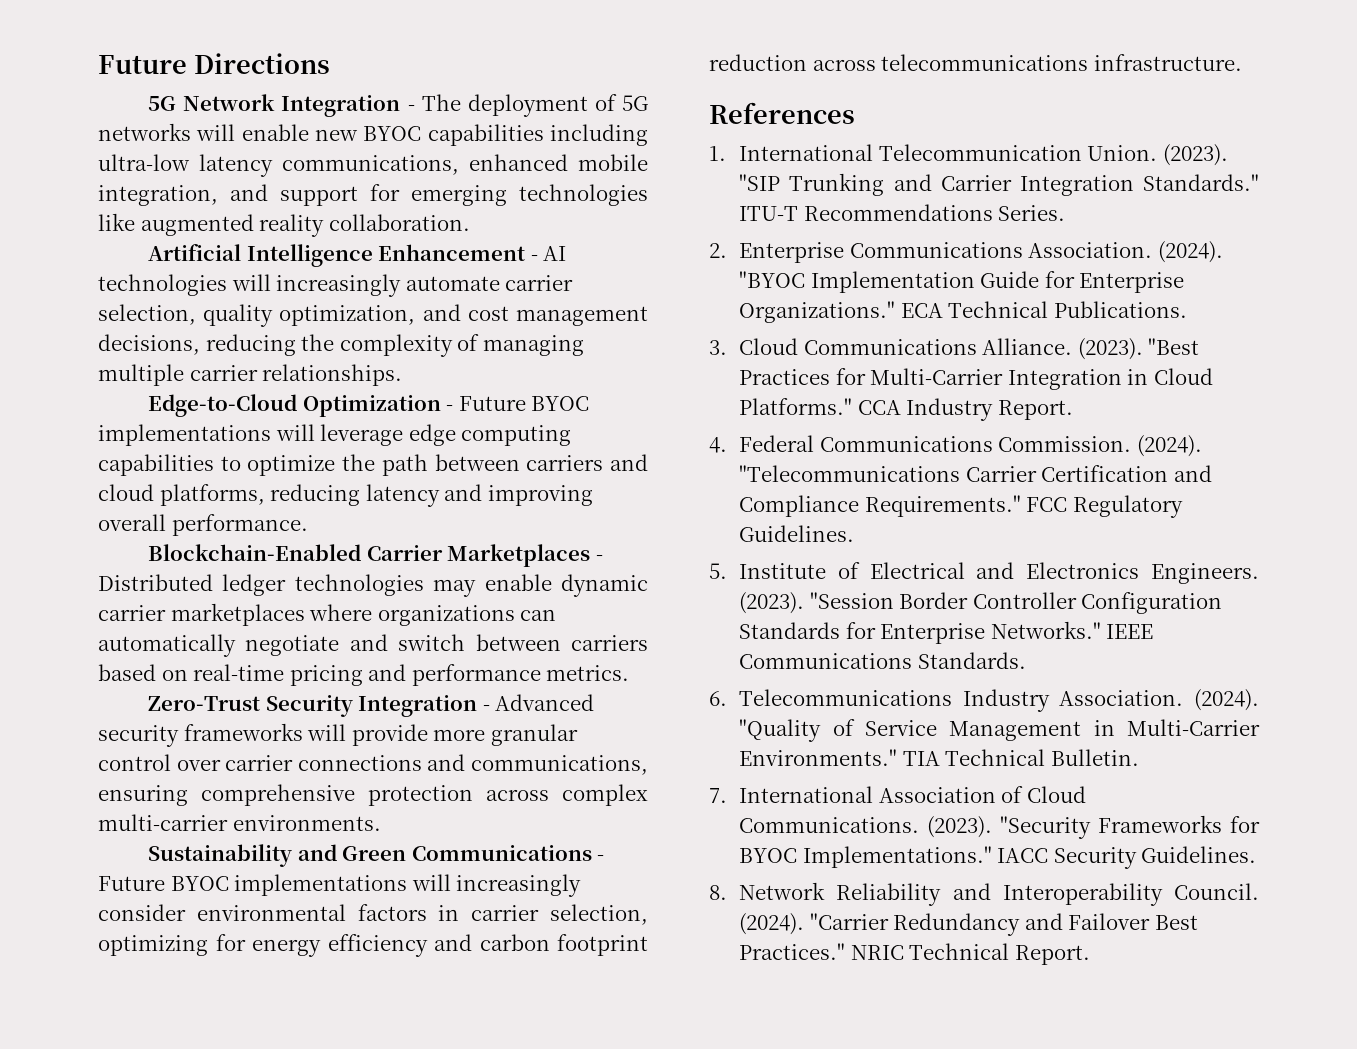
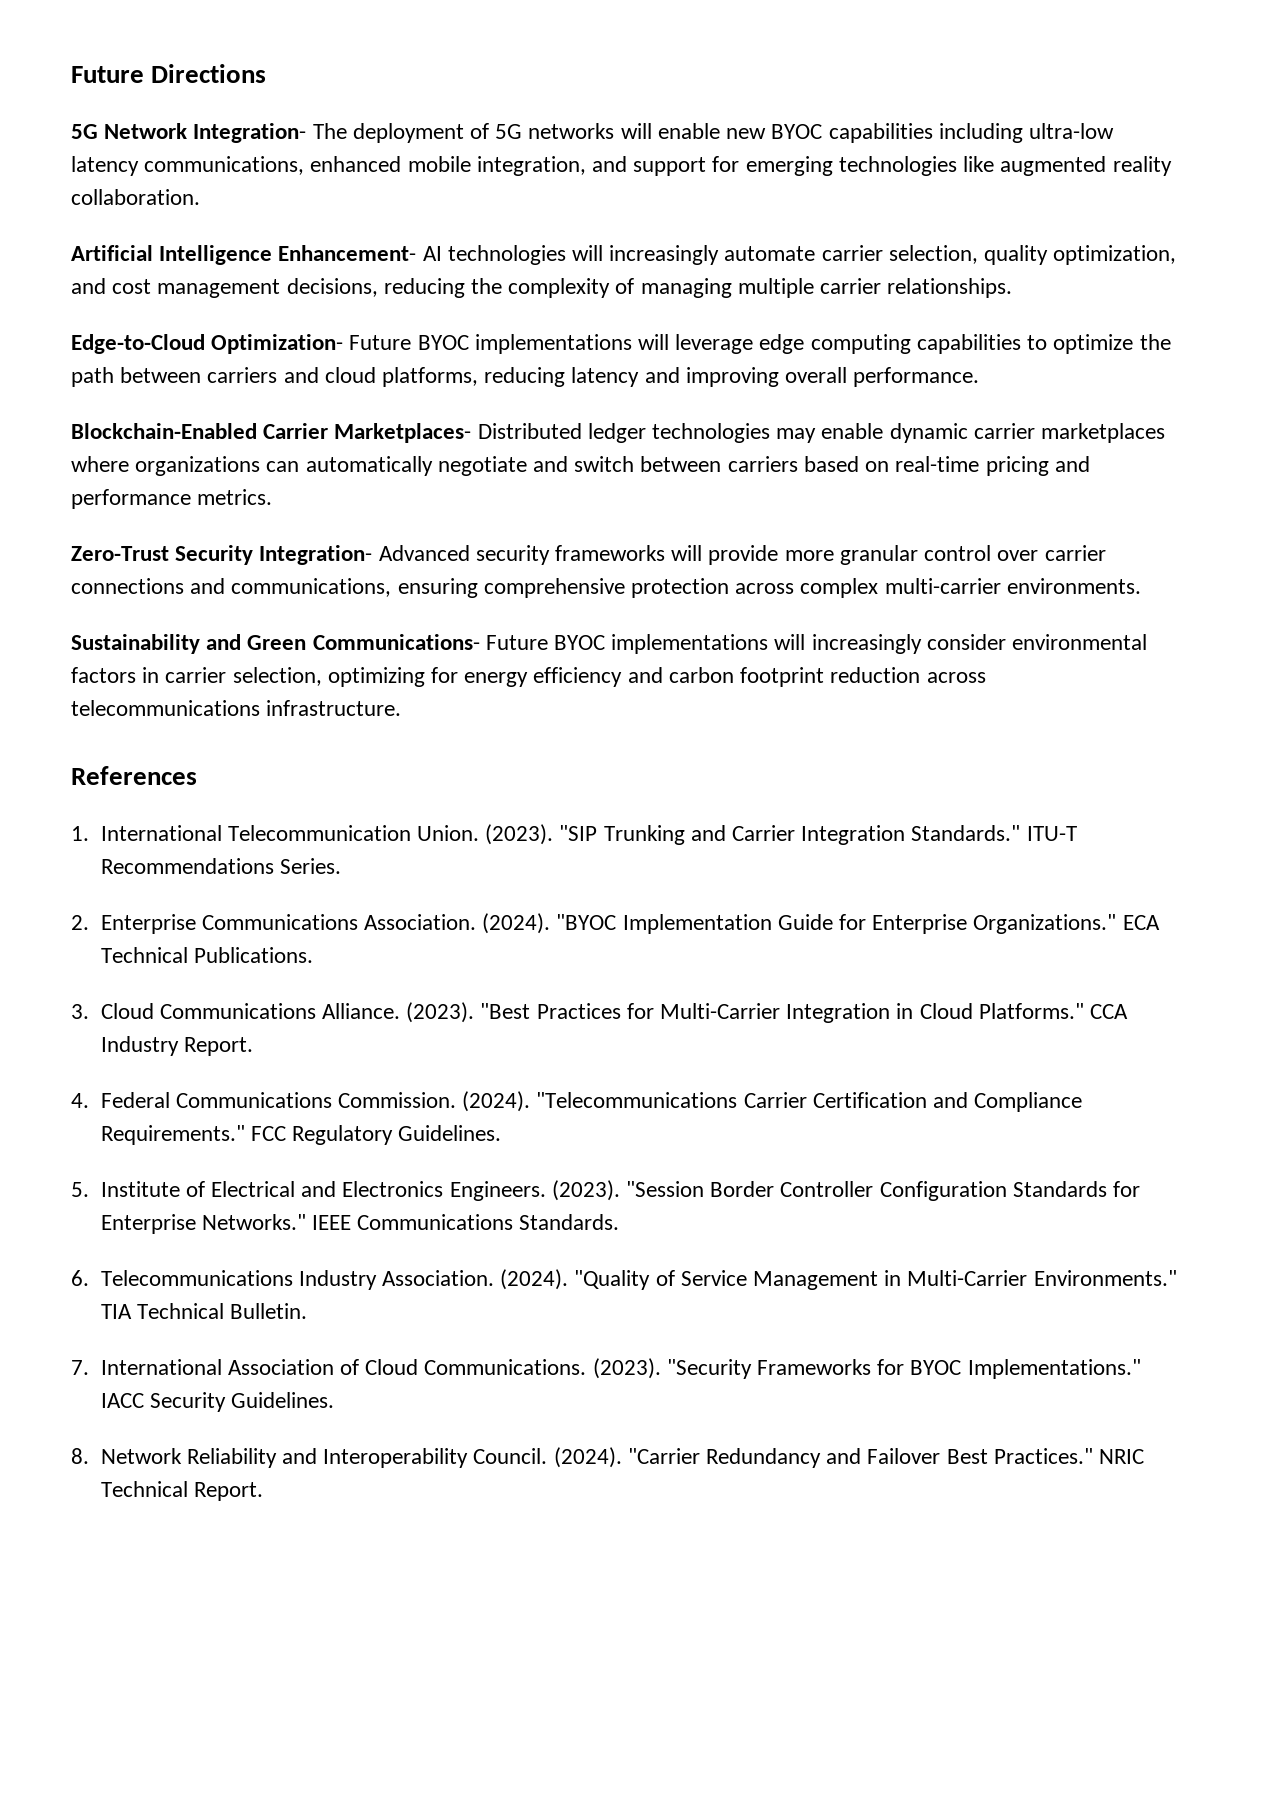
[281,95,415,117] Integration - -> [193,123,307,143] Integration-
[378,244,538,261] Enhancement - -> [278,245,417,261] Enhancement-
[302,395,454,417] Optimization - -> [211,334,344,354] Optimization-
[447,544,603,567] Marketplaces - -> [334,423,472,443] Marketplaces-
[358,695,490,717] Integration - -> [259,545,373,565] Integration-
[411,845,605,861] Communications - -> [312,634,480,650] Communications-

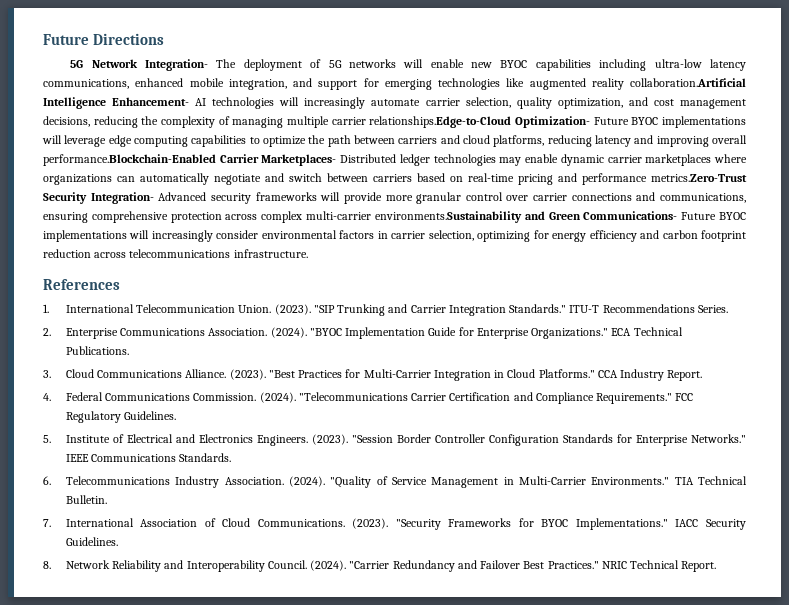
[71,189,200,205] [71,245,153,261] collaboration. // Artificial -> [630,78,746,87] collaboration.Artificial
[887,278,1013,298] [71,334,205,354] relationships. // Edge-to-Cloud -> [369,116,512,128] relationships.Edge-to-Cloud
[853,367,980,387] [71,423,257,439] performance. // Blockchain-Enabled -> [43,154,216,166] performance.Blockchain-Enabled
[197,489,273,505] [71,546,169,561] metrics. // Zero-Trust -> [651,174,747,182] metrics.Zero-Trust
[1006,578,1141,594] [71,634,200,654] environments. // Sustainability -> [374,211,522,223] environments.Sustainability

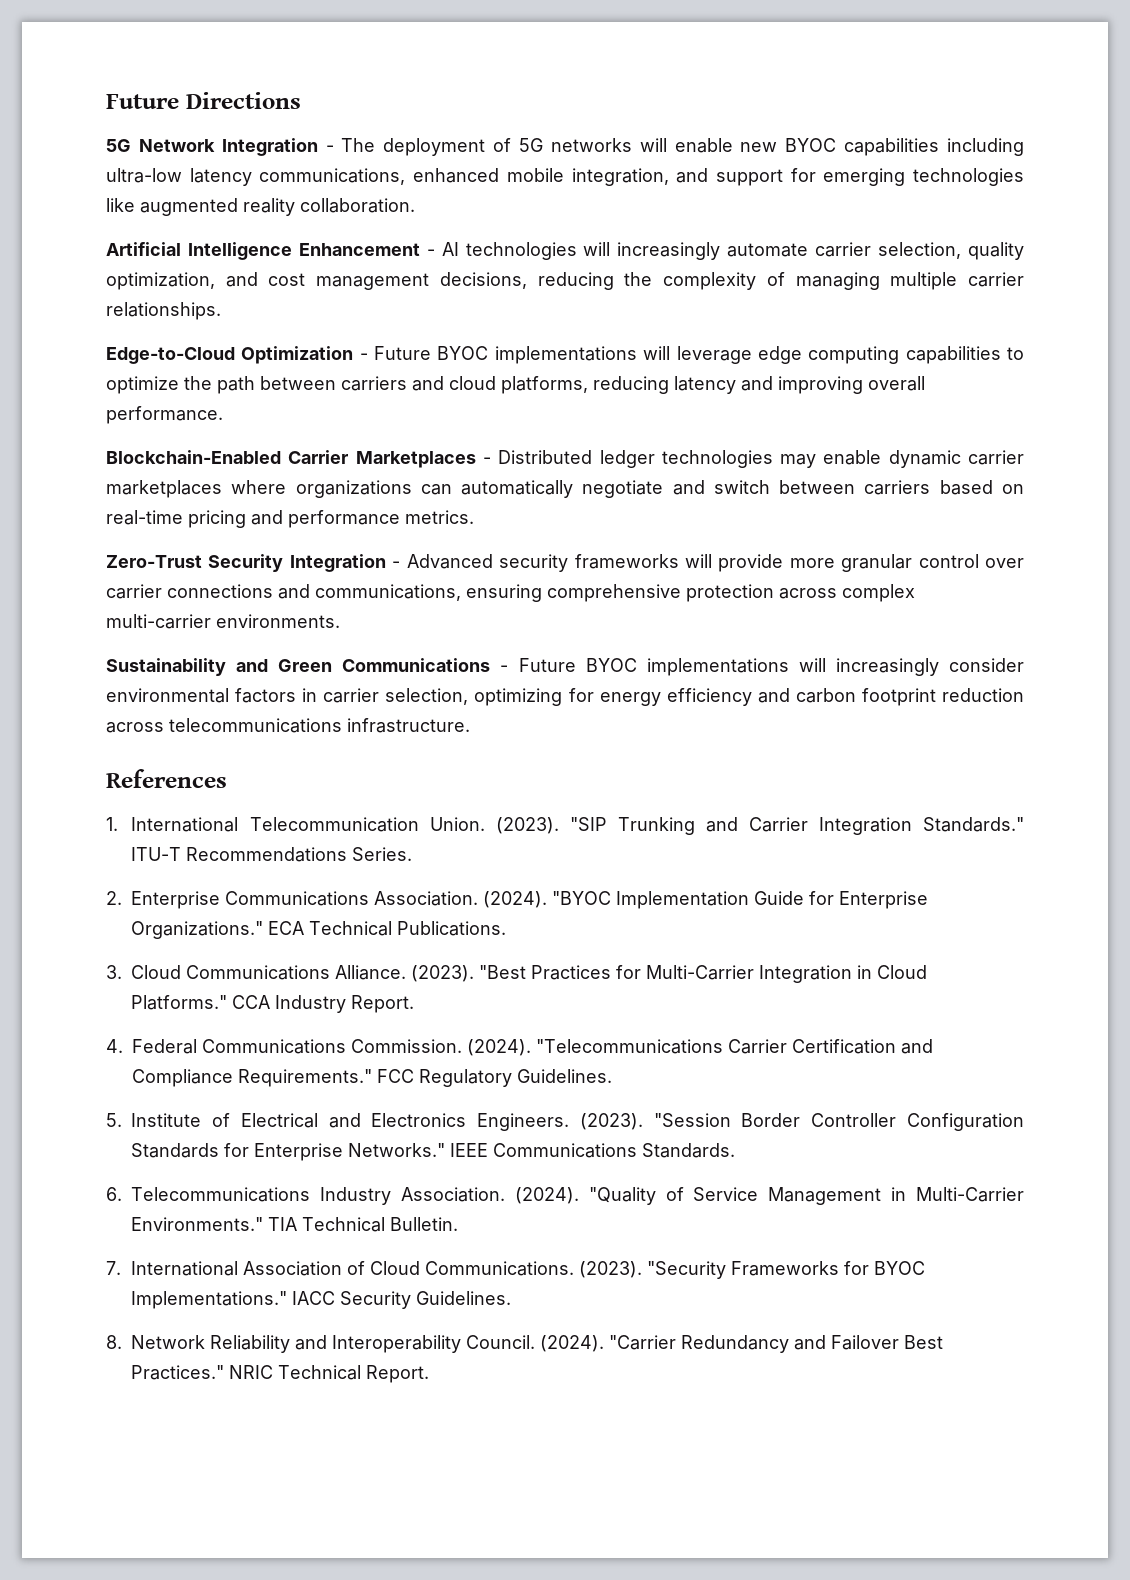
[144,59,208,71] Integration- -> [221,138,334,156] Integration -
[630,78,746,87] [43,97,190,109] collaboration.Artificial Intelligence Enhancement- -> [300,198,415,213] [106,242,435,260] collaboration. // Artificial Intelligence Enhancement -
[369,116,590,128] relationships.Edge-to-Cloud Optimization- -> [106,302,221,320] [106,346,368,364] relationships. // Edge-to-Cloud Optimization -
[43,154,337,166] performance.Blockchain-Enabled Carrier Marketplaces- -> [106,406,223,424] [106,450,491,468] performance. // Blockchain-Enabled Carrier Marketplaces -
[651,174,747,182] [43,192,154,204] metrics.Zero-Trust Security Integration- -> [405,510,474,524] [106,554,401,572] metrics. // Zero-Trust Security Integration -
[374,211,678,223] environments.Sustainability and Green Communications- -> [216,614,340,628] [106,658,509,676] environments. // Sustainability and Green Communications -

